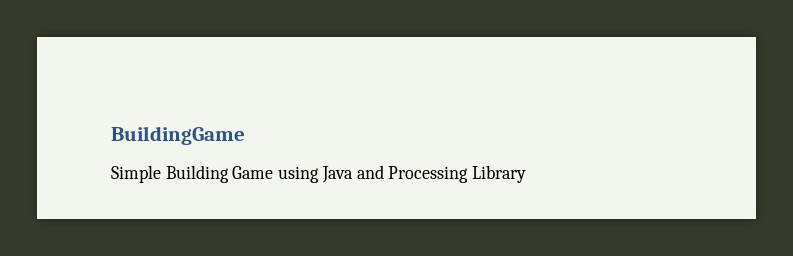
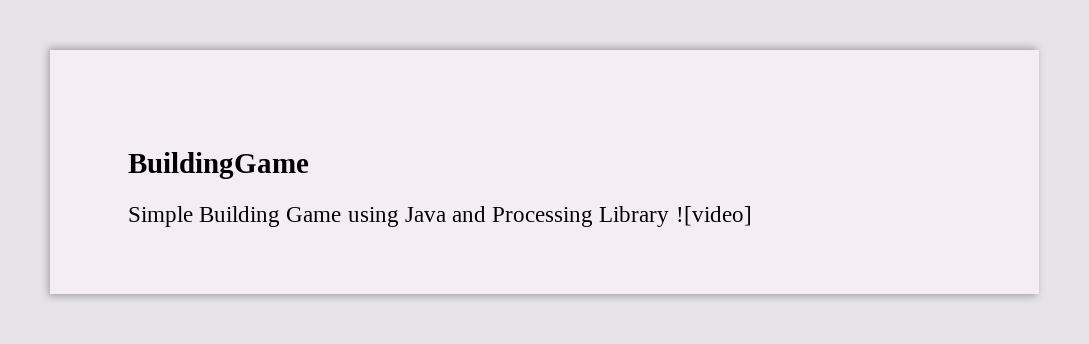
(527, 174) none -> [675,206,752,226] ![video]

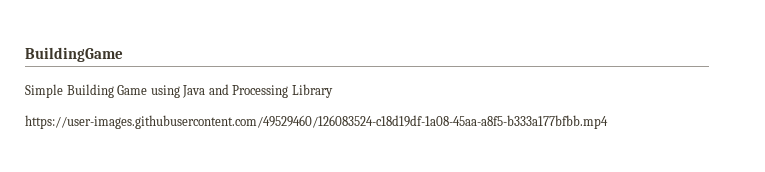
[675,206,752,226] ![video] -> [25,115,608,129] // https://user-images.githubusercontent.com/49529460/126083524-c18d19df-1a08-45aa-a8f5-b333a177bfbb.mp4

